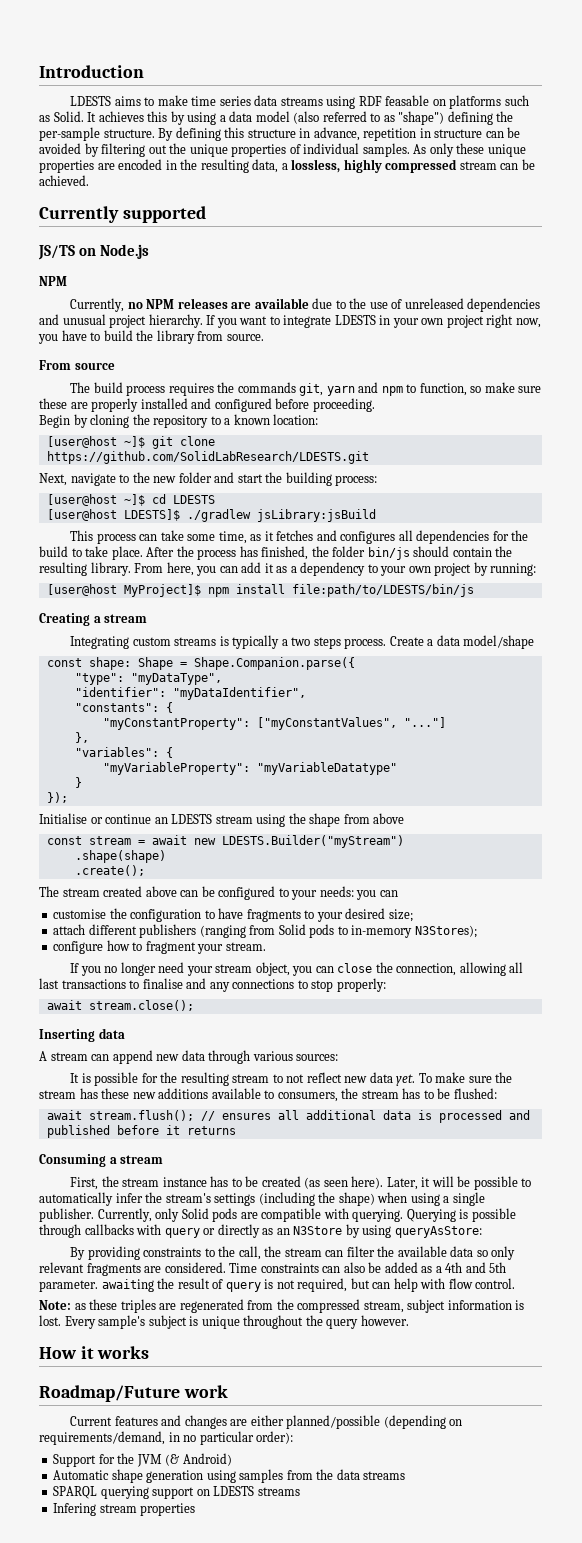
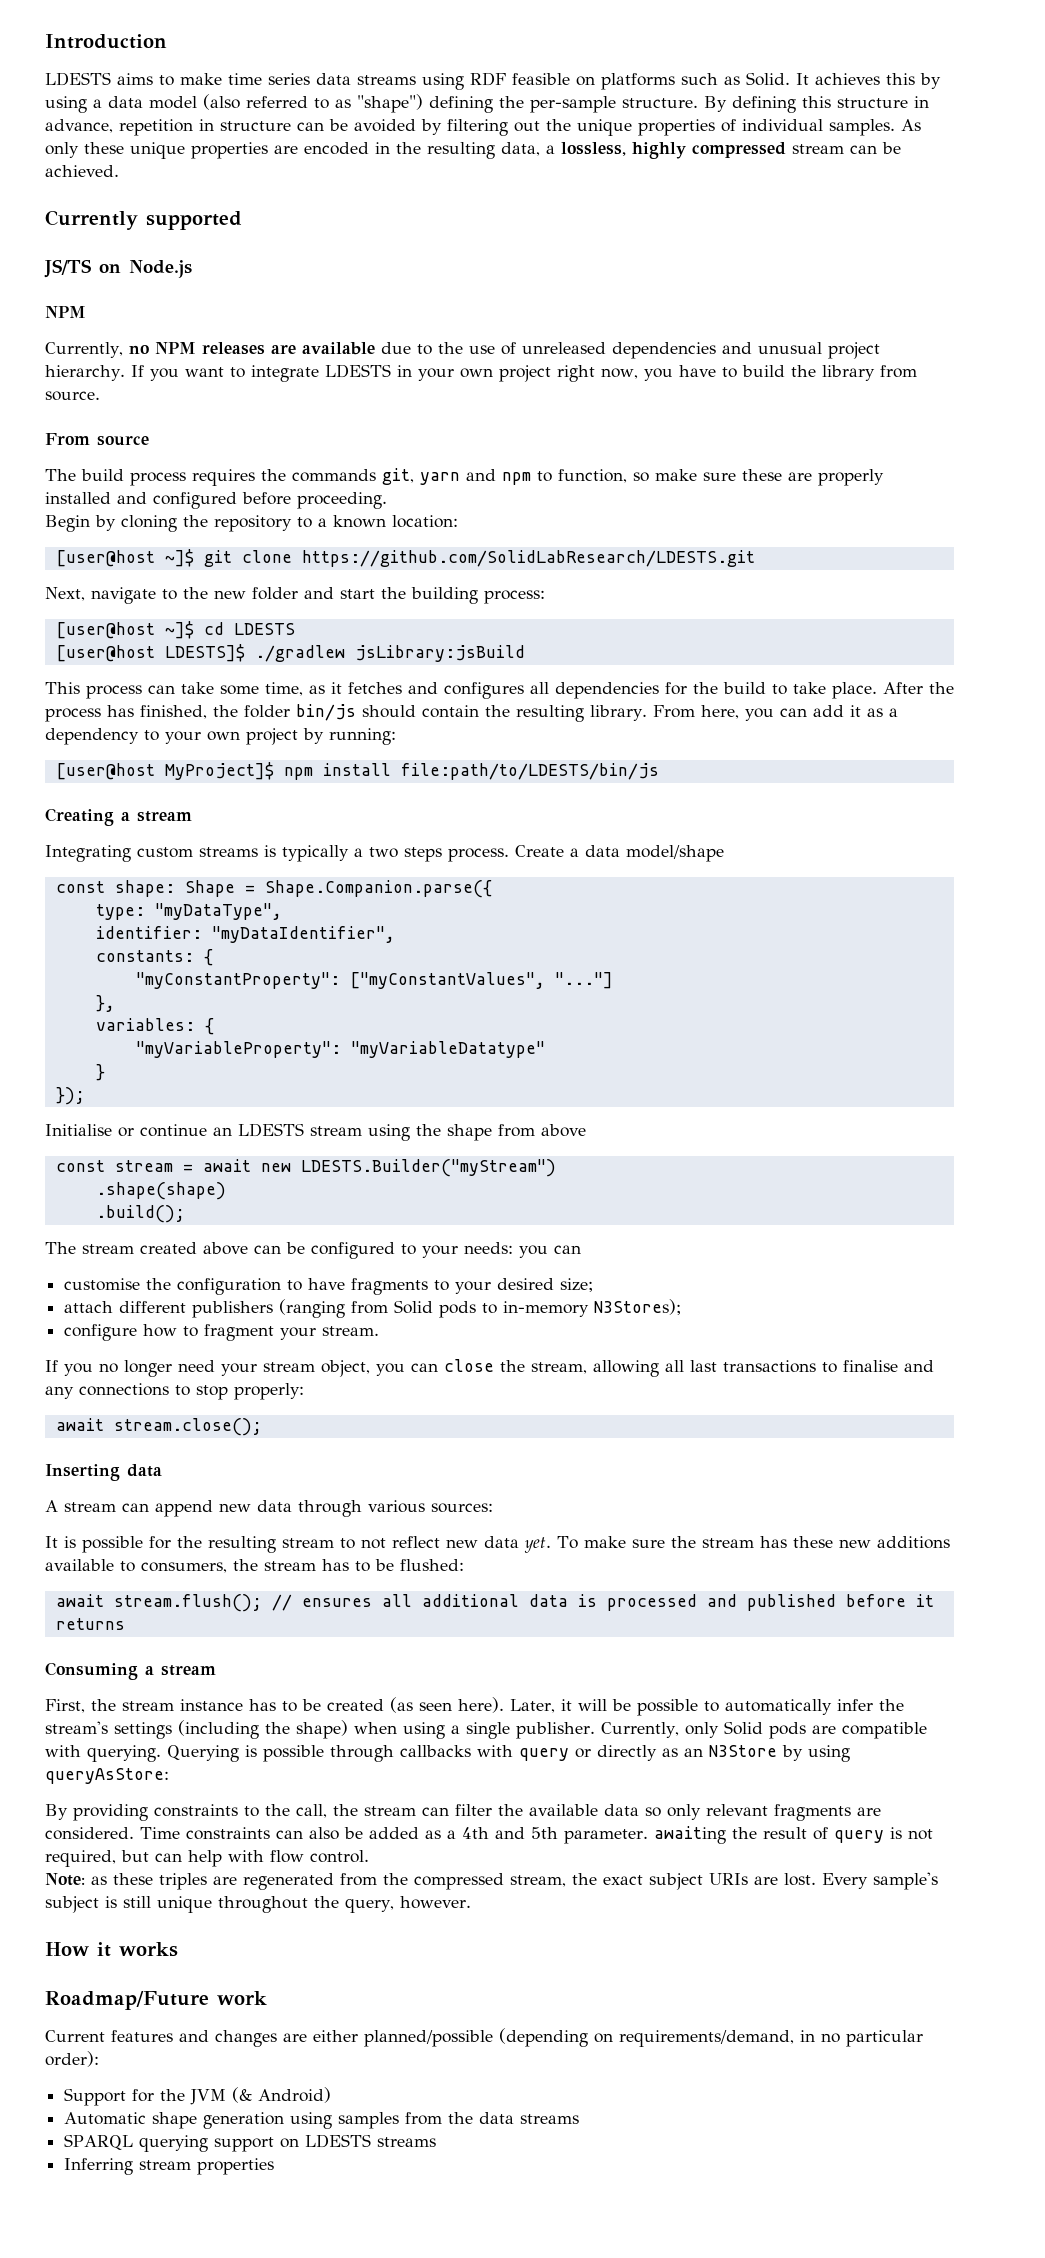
[385,95,430,106] feasable -> [512,73,570,85] feasible
[74,673,124,685] "type": -> [95,904,145,920] type:
[74,687,166,697] "identifier": -> [95,926,202,939] identifier:
[74,703,159,712] "constants": -> [95,950,194,962] constants:
[74,747,159,757] "variables": -> [95,1018,195,1031] variables:
[74,865,145,876] .create(); -> [95,1205,185,1223] .build();
[396,963,457,976] connection, -> [531,1362,587,1374] stream,
[407,1299,525,1313] subject information is -> [572,1873,778,1890] the exact subject URIs are
(199, 1321) none -> [123,1896,151,1908] still
[326,1319,359,1329] query -> [345,1898,394,1913] query,
[53,1503,97,1516] Infering -> [64,2158,134,2175] Inferring

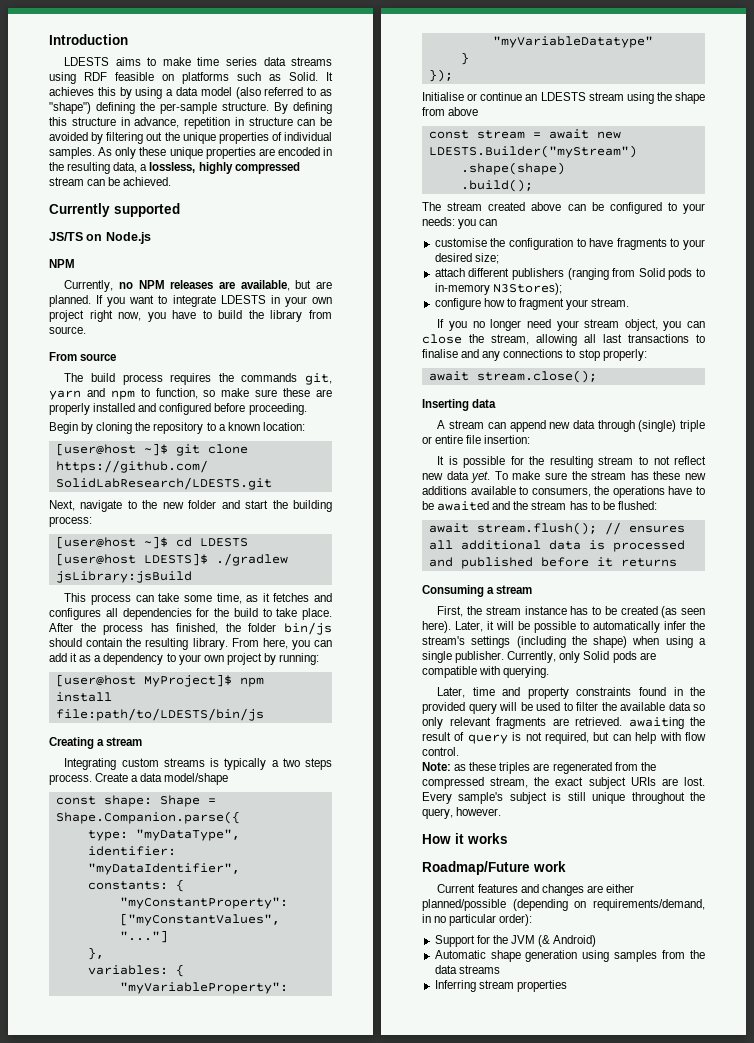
[301,342,880,359] [45,365,125,381] available due to the use of unreleased dependencies and unusual project hierarchy. -> [240,280,332,291] [49,295,91,307] available, but are planned.
[368,1500,493,1513] various sources: -> [638,420,705,432] [422,435,531,444] (single) triple or entire file insertion:
(258, 1565) none -> [612,486,705,498] [422,501,529,511] operations have to be awaited and the
[167,1745,850,1762] [45,1768,169,1784] [45,1804,449,1821] Querying is possible through callbacks with query or directly as an N3Store by using queryAsStore: // By providing constraints to the call, the stream can -> [437,687,705,699] [422,702,573,714] // Later, time and property constraints found in the provided query will be used to
[45,1827,648,1844] considered. Time constraints can also be added as a 4th and 5th parameter. -> [575,717,622,726] retrieved.
[64,2134,437,2152] // SPARQL querying support on LDESTS streams -> (500, 969) none

